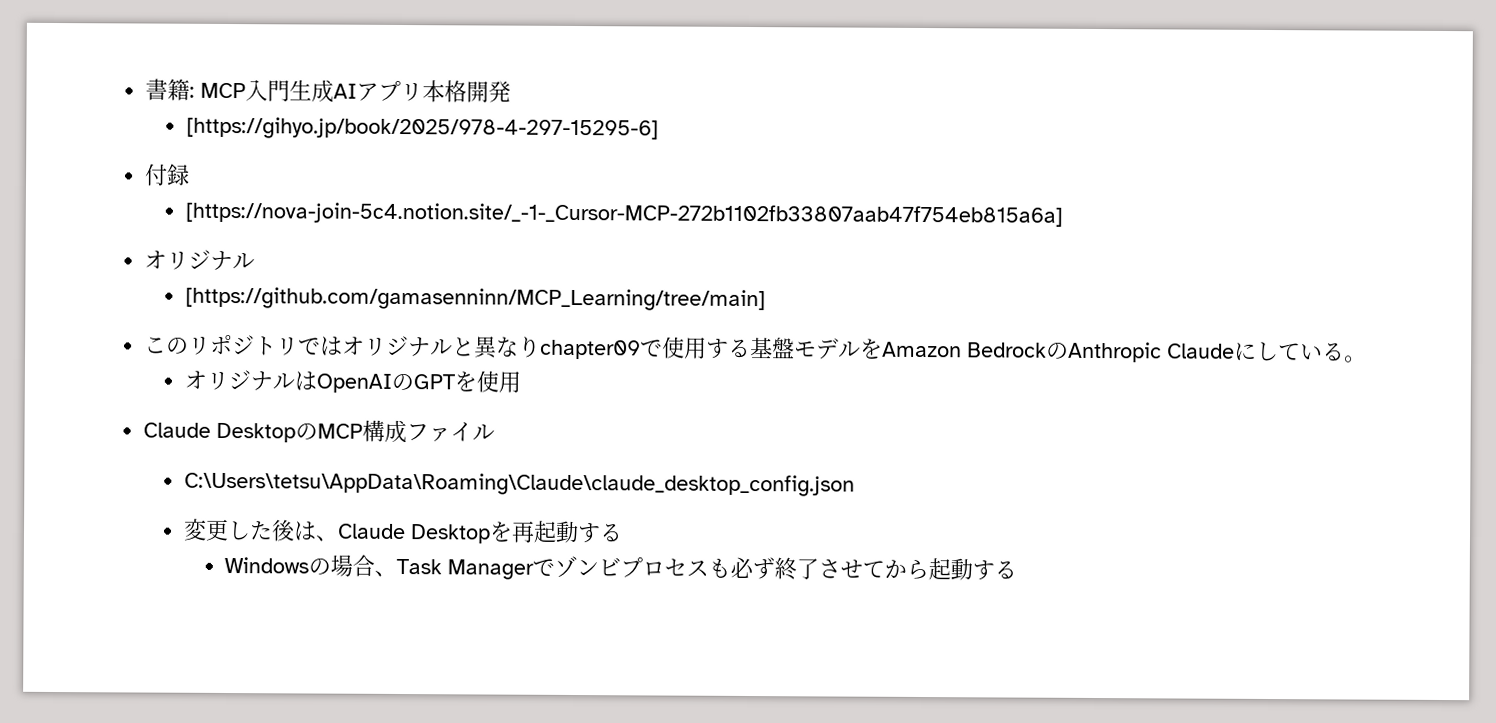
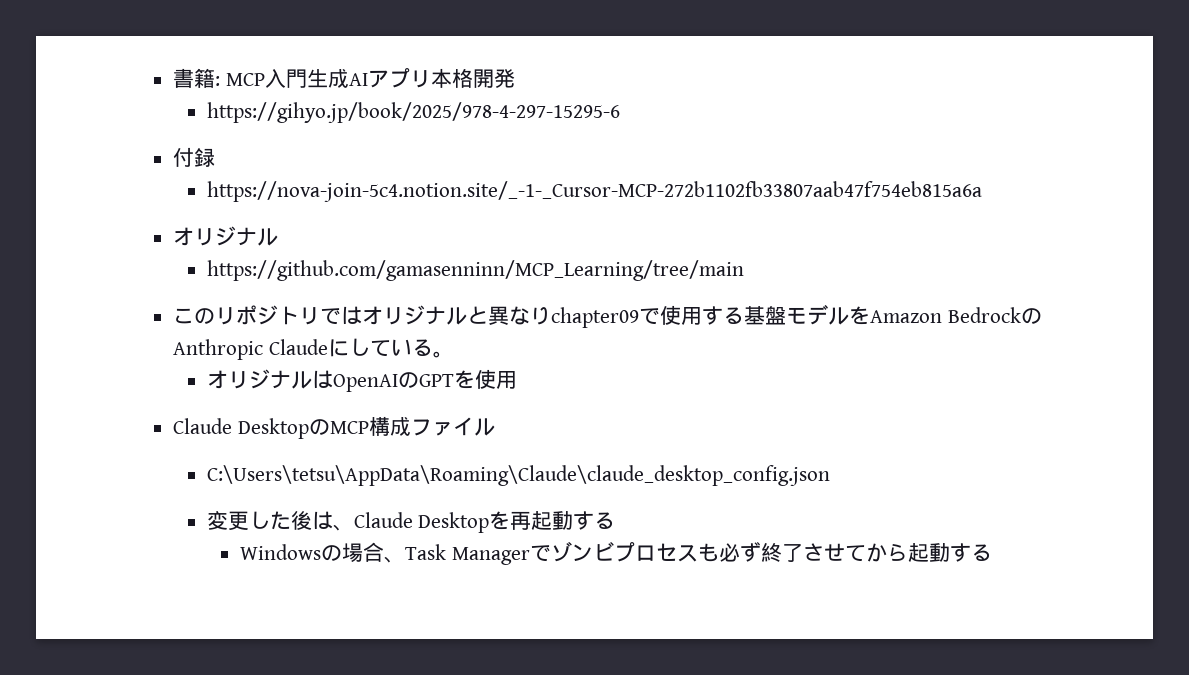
[186,116,660,141] [https://gihyo.jp/book/2025/978-4-297-15295-6] -> [206,102,620,123] https://gihyo.jp/book/2025/978-4-297-15295-6
[185,201,1064,227] [https://nova-join-5c4.notion.site/_-1-_Cursor-MCP-272b1102fb33807aab47f754eb815a6a] -> [206,181,982,202] https://nova-join-5c4.notion.site/_-1-_Cursor-MCP-272b1102fb33807aab47f754eb815a6a
[185,286,767,312] [https://github.com/gamasenninn/MCP_Learning/tree/main] -> [206,260,744,281] https://github.com/gamasenninn/MCP_Learning/tree/main

